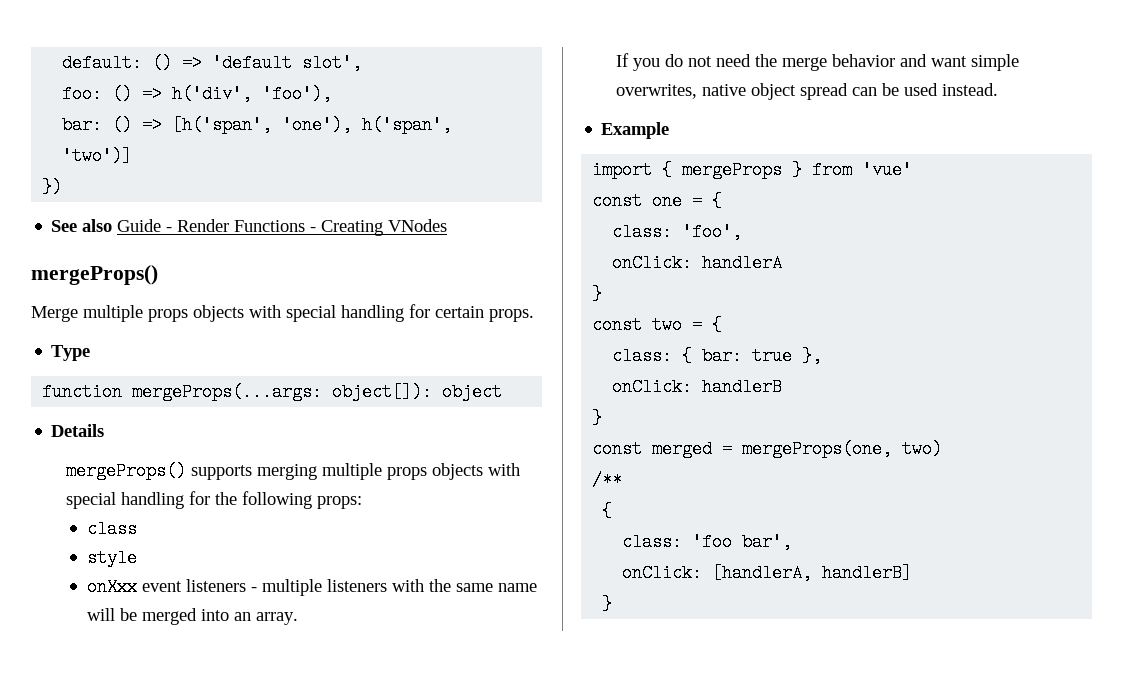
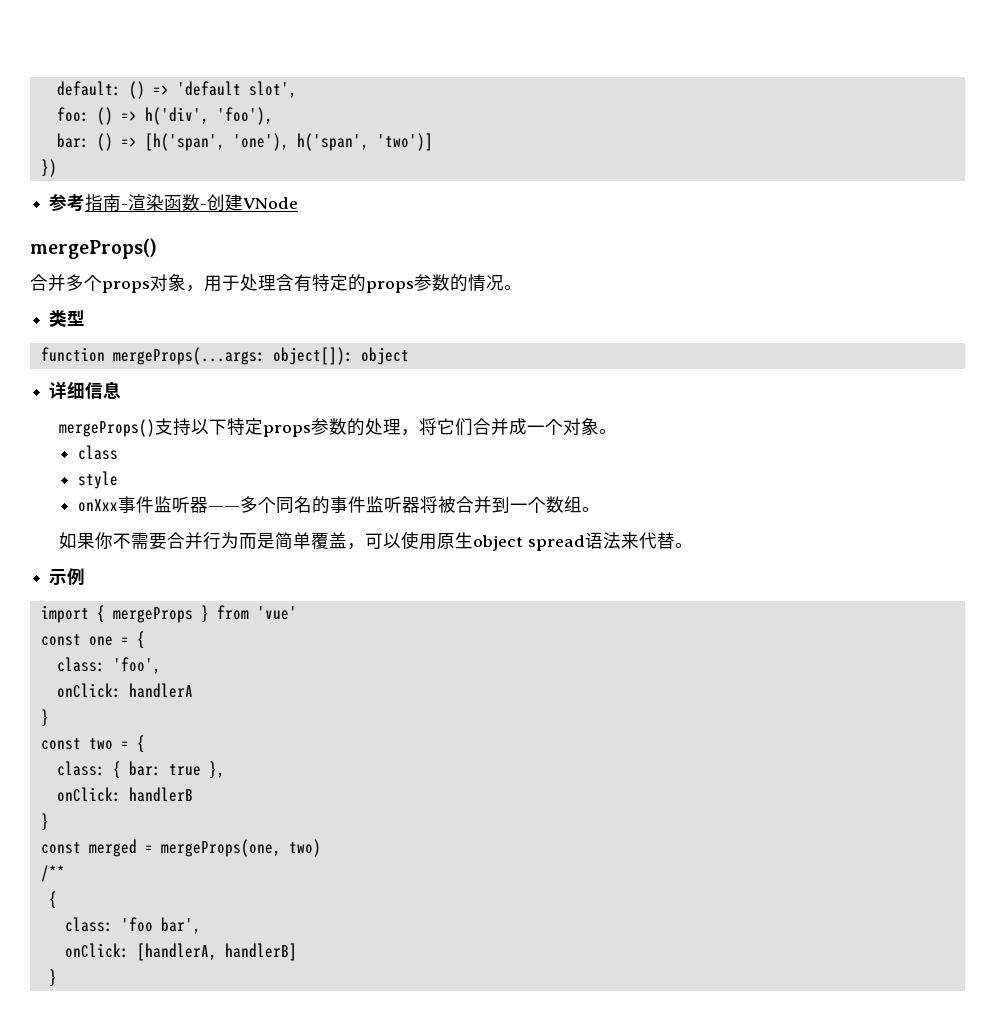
[51,219,448,236] [31,265,158,285] [31,304,534,322] [51,345,91,361] See also Guide - Render Functions - Creating VNodes // mergeProps() // Merge multiple props objects with special handling for certain props. // Type -> [49,194,299,212] [30,238,157,259] [30,274,522,293] [49,310,86,327] 参考指南-渲染函数-创建VNode // mergeProps() // 合并多个props对象，用于处理含有特定的props参数的情况。 // 类型
[51,424,105,437] [66,462,521,480] [66,491,363,509] [86,520,137,538] [86,549,137,567] [86,578,537,596] [86,608,298,625] [616,53,1020,71] [616,83,999,100] [601,122,670,139] Details // mergeProps() supports merging multiple props objects with special handling for the following props: // class // style // onXxx event listeners - multiple listeners with the same name will be merged into an array. // If you do not need the merge behavior and want simple overwrites, native object spread can be used instead. // Example -> [49,381,122,399] [58,418,617,437] [78,445,119,460] [78,471,119,489] [78,496,601,514] [58,531,693,551] [49,568,86,585] 详细信息 // mergeProps()支持以下特定props参数的处理，将它们合并成一个对象。 // class // style // onXxx事件监听器——多个同名的事件监听器将被合并到一个数组。 // 如果你不需要合并行为而是简单覆盖，可以使用原生object spread语法来代替。 // 示例

